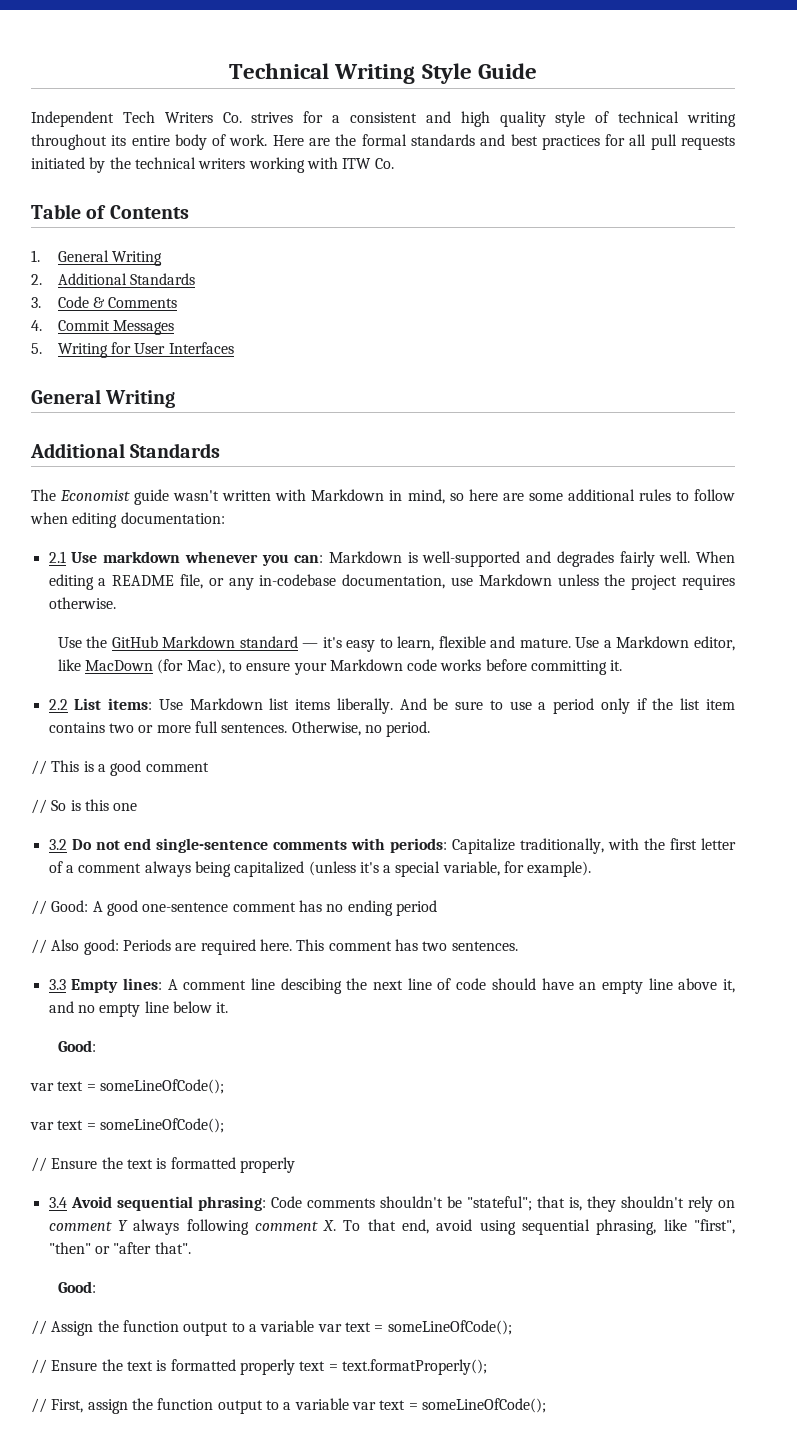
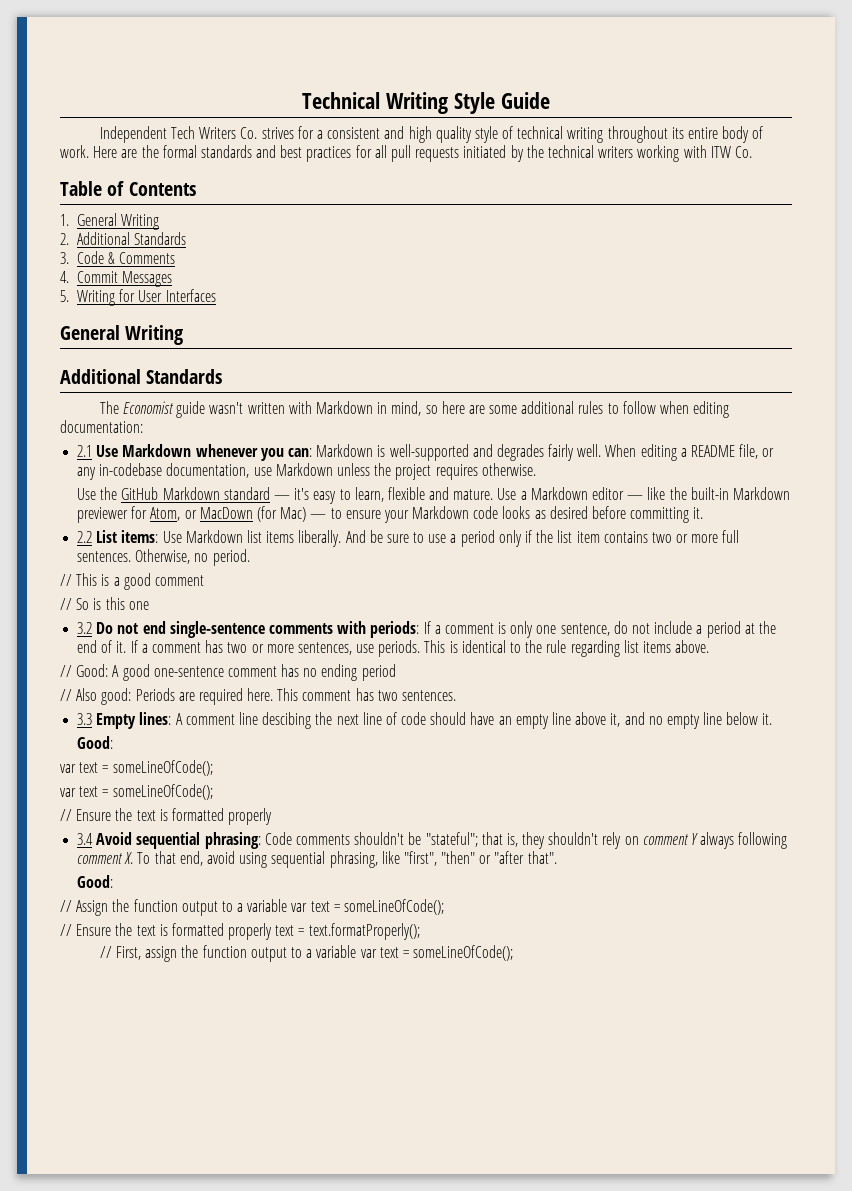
[103,551,181,563] markdown -> [122,444,192,457] Markdown
[694,636,735,651] [57,659,225,674] editor, like MacDown (for Mac), -> [592,487,790,500] [77,506,327,523] editor — like the built-in Markdown previewer for Atom, or MacDown (for Mac) —
[440,659,482,671] works -> [502,506,588,519] looks as desired
[452,838,736,854] [48,861,592,877] Capitalize traditionally, with the first letter of a comment always being capitalized (unless it's a special variable, for example). -> [423,621,776,638] [77,640,710,657] If a comment is only one sentence, do not include a period at the end of it. If a comment has two or more sentences, use periods. This is identical to the rule regarding list items above.

